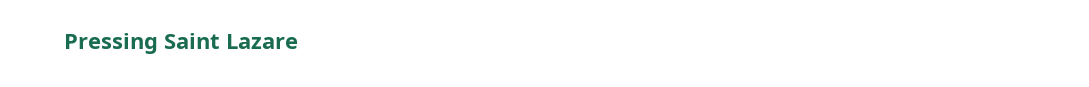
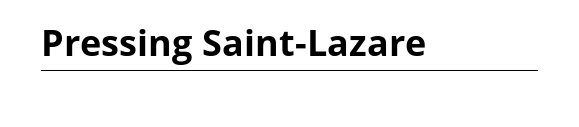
[164,33,298,49] Saint Lazare -> [201,29,426,56] Saint-Lazare

